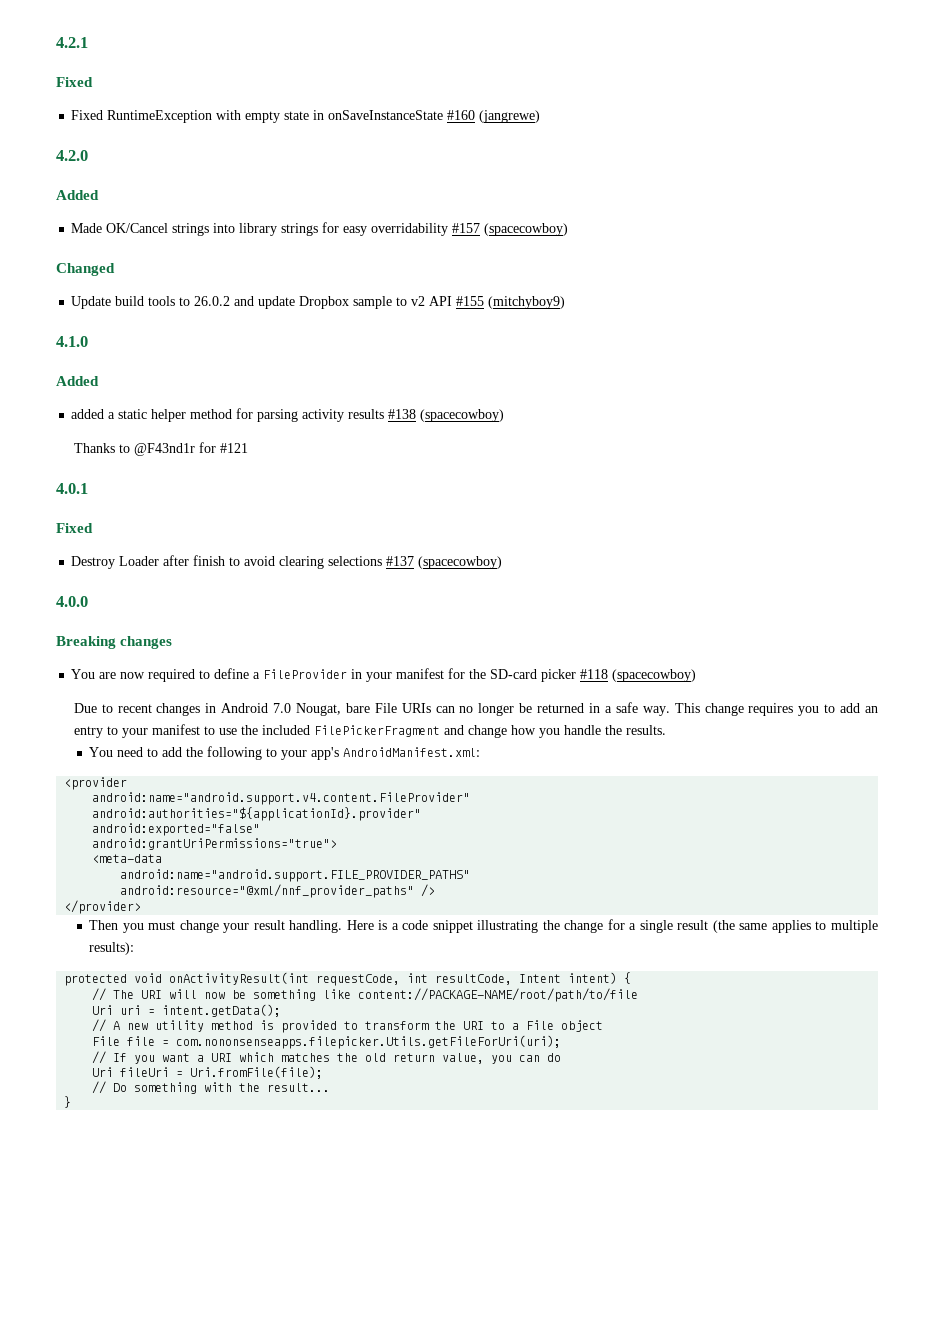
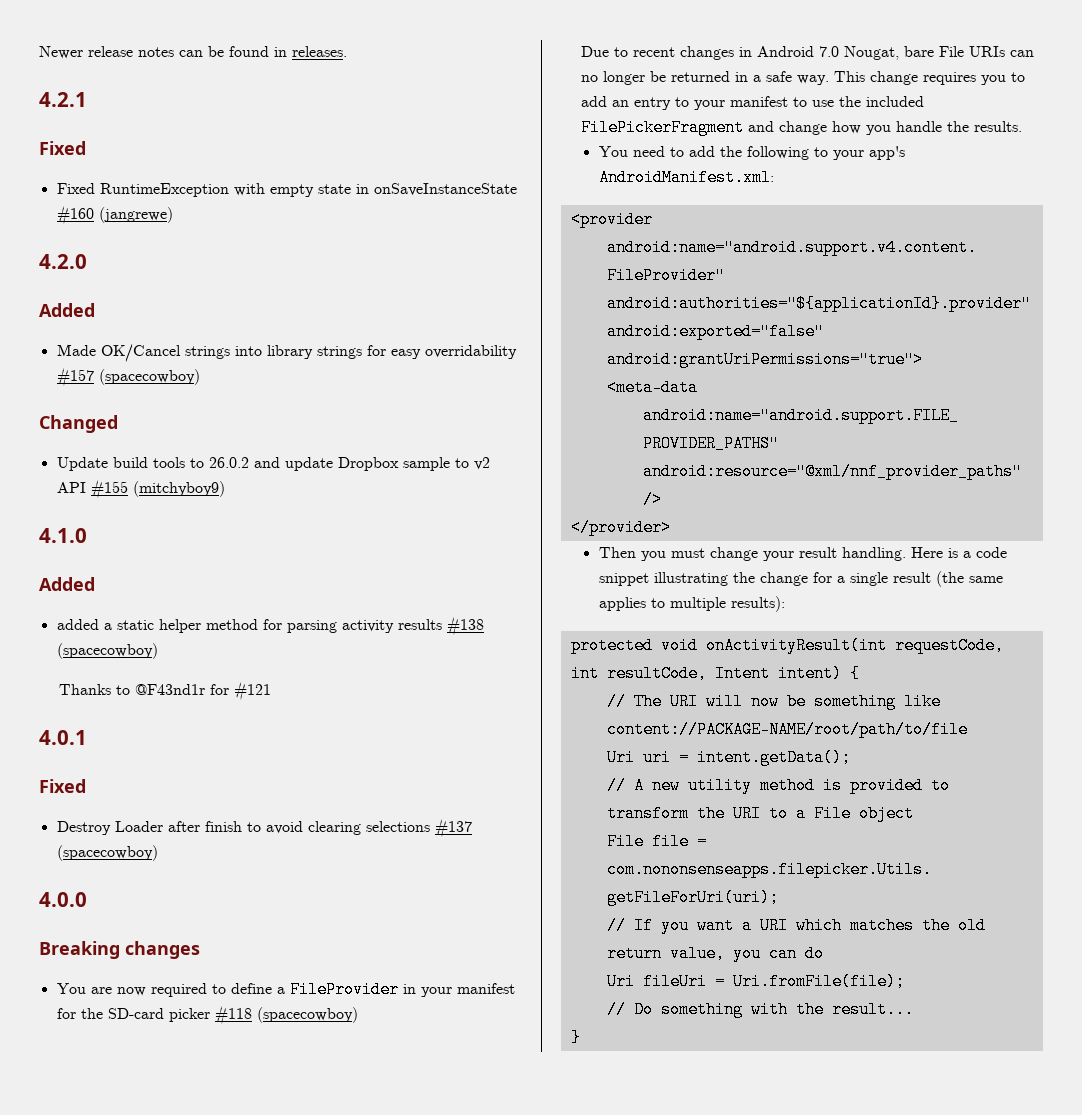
(56, 42) none -> [39,46,347,59] Newer release notes can be found in releases. //

